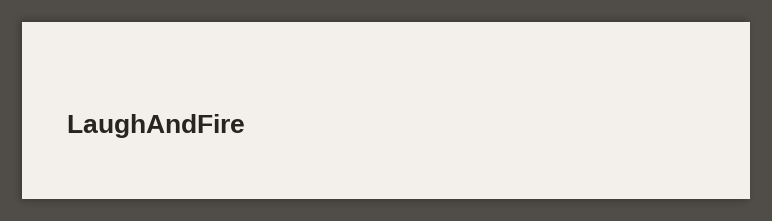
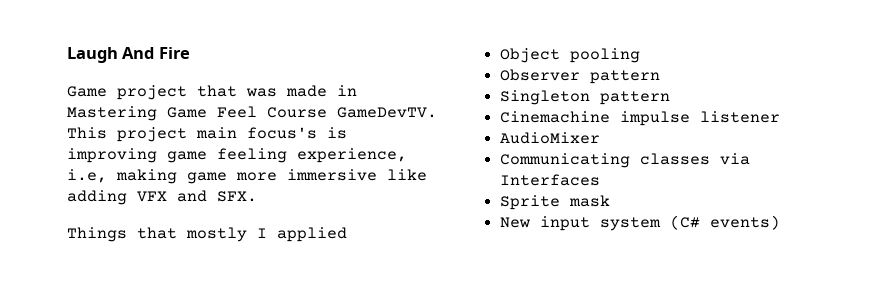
[67,114,245,138] LaughAndFire -> [67,47,190,63] [67,85,357,100] [67,106,437,121] [67,127,347,142] [67,148,407,163] [67,169,427,184] [67,190,257,205] [67,227,347,242] [500,48,641,63] [500,69,661,84] [500,90,671,105] [500,111,781,126] [500,132,601,144] [500,153,751,168] [500,174,601,186] [500,195,611,210] [500,215,781,231] Laugh And Fire // Game project that was made in Mastering Game Feel Course GameDevTV. This project main focus's is improving game feeling experience, i.e, making game more immersive like adding VFX and SFX. // Things that mostly I applied // Object pooling // Observer pattern // Singleton pattern // Cinemachine impulse listener // AudioMixer // Communicating classes via Interfaces // Sprite mask // New input system (C# events)

